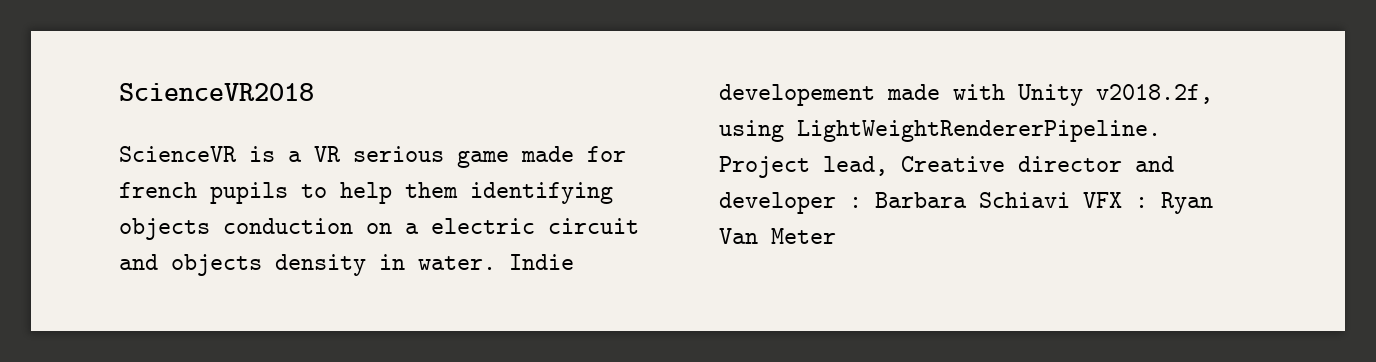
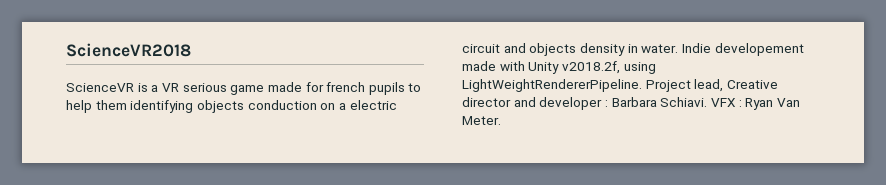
[979,192,1070,208] Schiavi -> [660,97,708,107] Schiavi.
[771,228,836,244] Meter -> [462,116,501,125] Meter.

